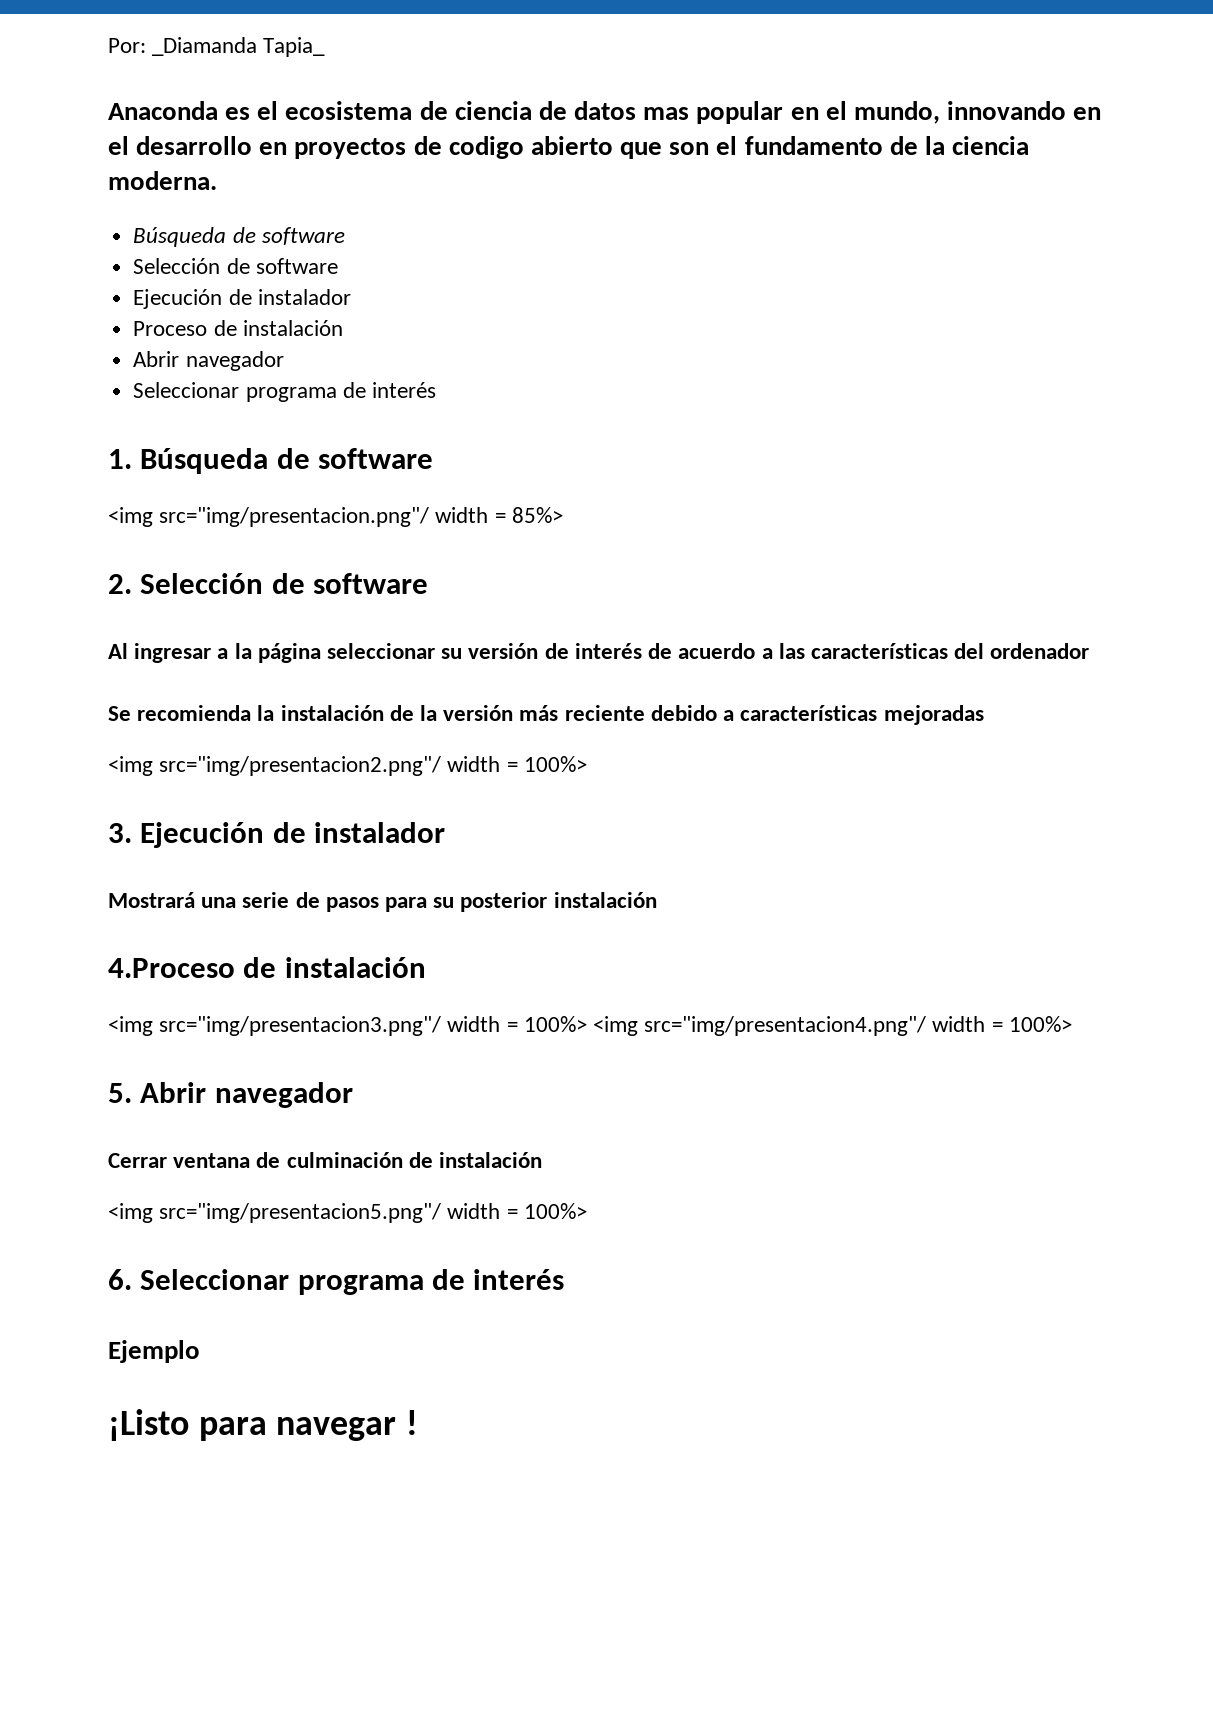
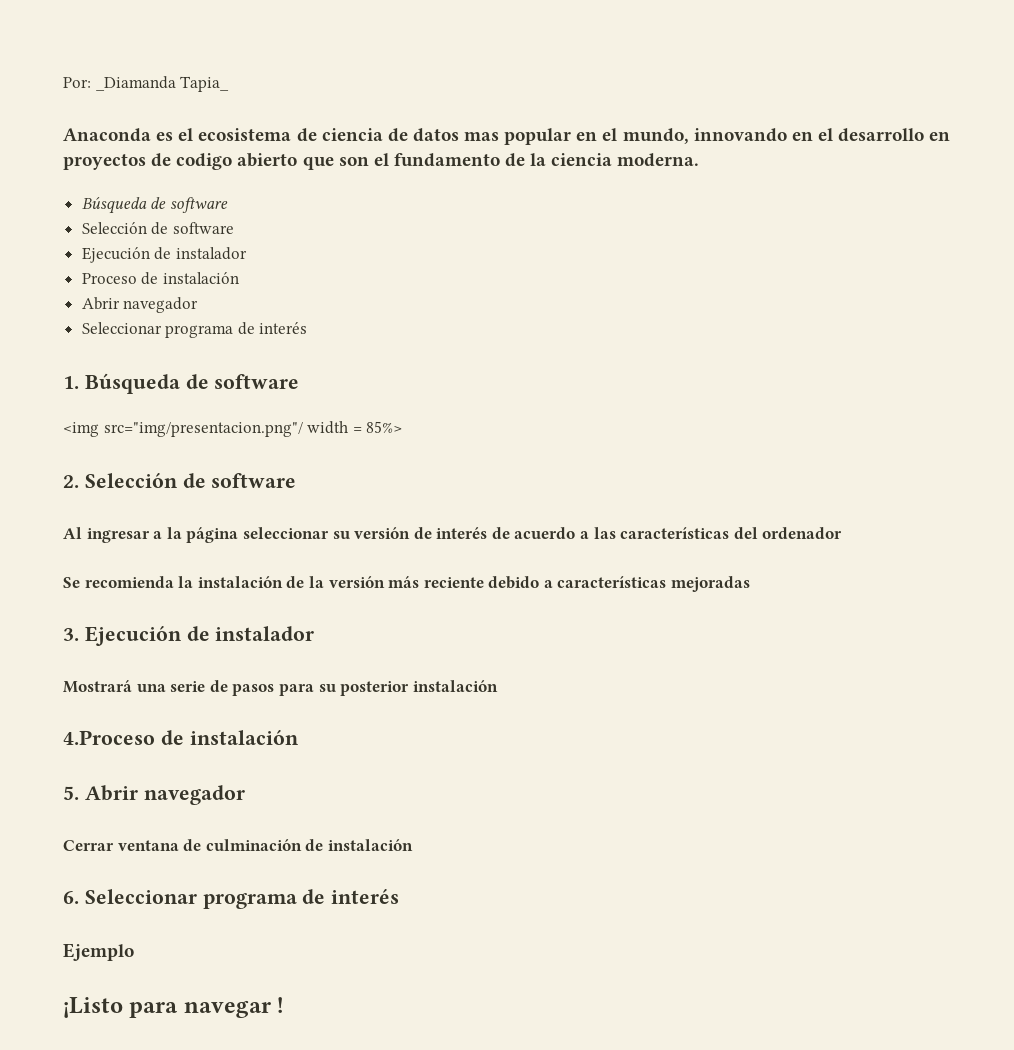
[108,756,587,776] // <img src="img/presentacion2.png"/ width = 100%> -> (751, 584) none
[108,1016,1072,1036] // <img src="img/presentacion3.png"/ width = 100%> <img src="img/presentacion4.png"/ width = 100%> -> (299, 737) none
[108,1203,587,1223] // <img src="img/presentacion5.png"/ width = 100%> -> (413, 845) none

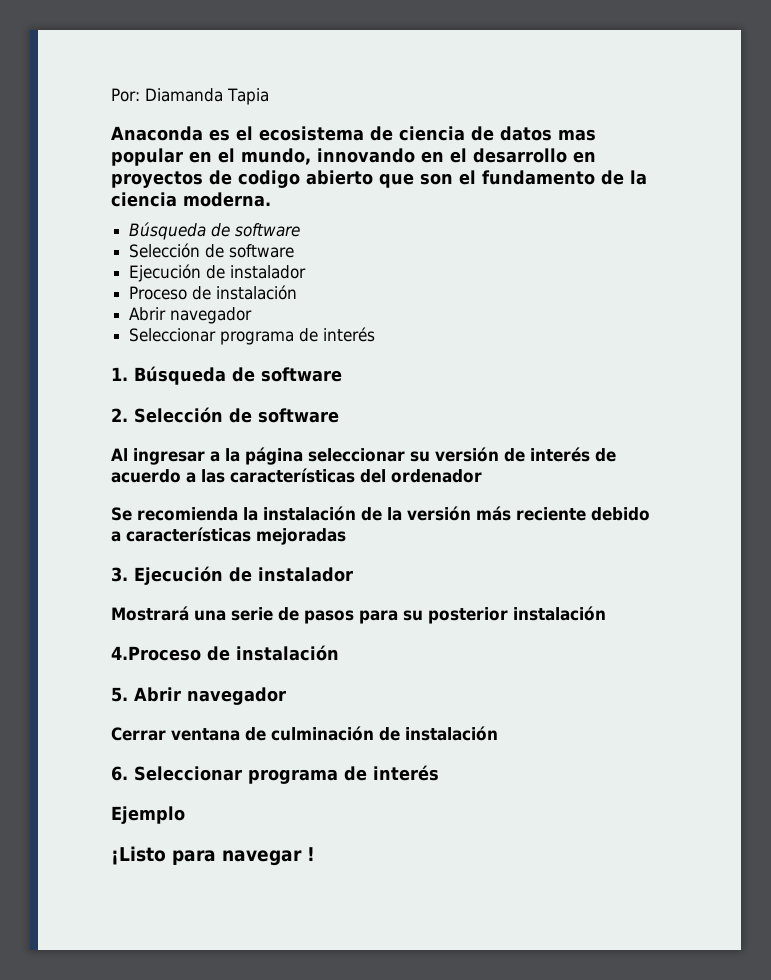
[95,76,230,92] _Diamanda Tapia_ -> [145,88,269,105] Diamanda Tapia
[63,421,403,437] // <img src="img/presentacion.png"/ width = 85%> -> (342, 374) none

